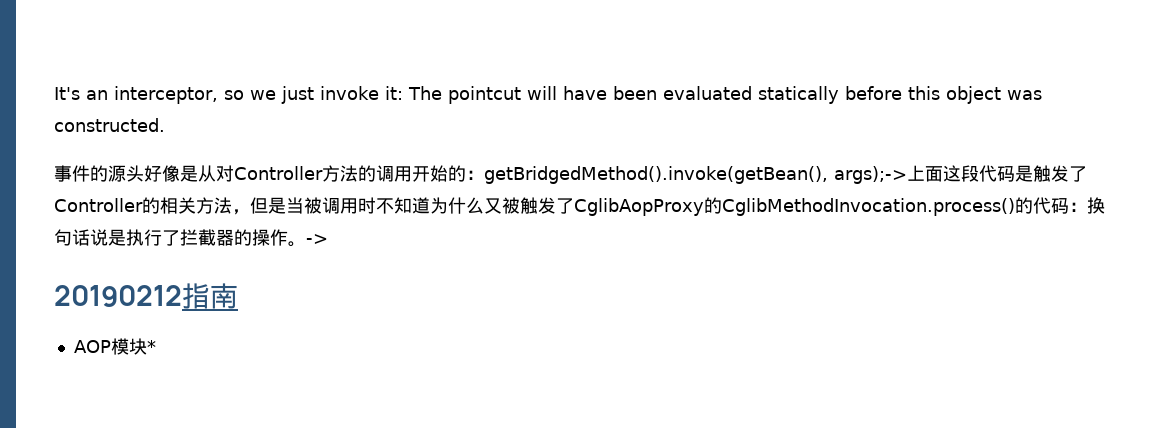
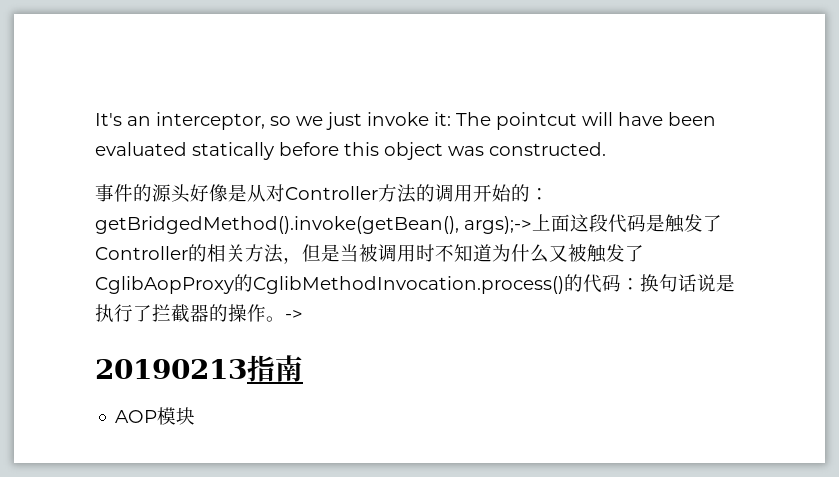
[54,285,182,307] 20190212 -> [95,359,247,379] 20190213
[146,340,156,353] * -> (196, 416) none

